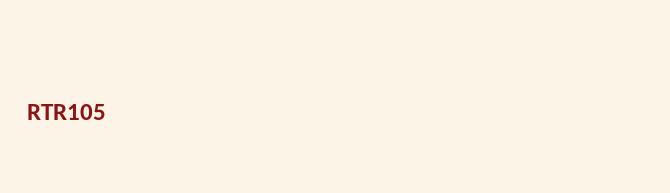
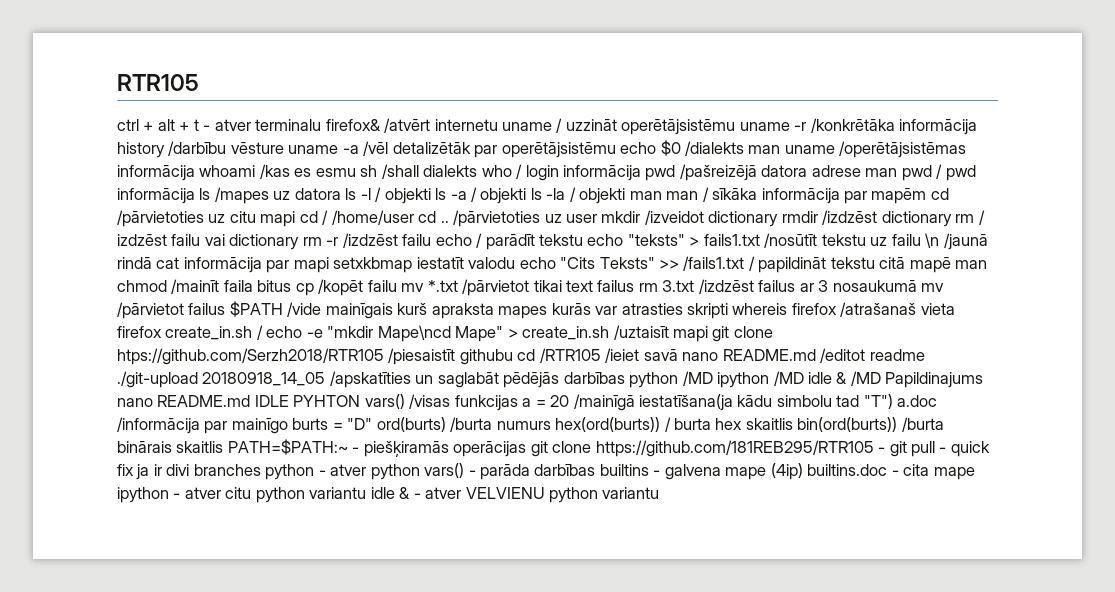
(106, 112) none -> [117,118,978,135] [117,140,967,158] [117,164,976,181] [117,187,949,204] [117,210,985,227] [117,233,988,250] [117,256,988,273] [117,279,945,296] [117,301,955,319] [117,325,773,342] [117,348,925,365] [117,371,984,388] [117,394,938,411] [117,417,944,434] [117,439,990,457] [117,463,975,480] [117,487,660,503] // ctrl + alt + t - atver terminalu firefox& /atvērt internetu uname / uzzināt operētājsistēmu uname -r /konkrētāka informācija history /darbību vēsture uname -a /vēl detalizētāk par operētājsistēmu echo $0 /dialekts man uname /operētājsistēmas informācija whoami /kas es esmu sh /shall dialekts who / login informācija pwd /pašreizējā datora adrese man pwd / pwd informācija ls /mapes uz datora ls -l / objekti ls -a / objekti ls -la / objekti man man / sīkāka informācija par mapēm cd /pārvietoties uz citu mapi cd / /home/user cd .. /pārvietoties uz user mkdir /izveidot dictionary rmdir /izdzēst dictionary rm / izdzēst failu vai dictionary rm -r /izdzēst failu echo / parādīt tekstu echo "teksts" > fails1.txt /nosūtīt tekstu uz failu \n /jaunā rindā cat informācija par mapi setxkbmap iestatīt valodu echo "Cits Teksts" >> /fails1.txt / papildināt tekstu citā mapē man chmod /mainīt faila bitus cp /kopēt failu mv *.txt /pārvietot tikai text failus rm 3.txt /izdzēst failus ar 3 nosaukumā mv /pārvietot failus $PATH /vide mainīgais kurš apraksta mapes kurās var atrasties skripti whereis firefox /atrašanaš vieta firefox create_in.sh / echo -e "mkdir Mape\ncd Mape" > create_in.sh /uztaisīt mapi git clone htps://github.com/Serzh2018/RTR105 /piesaistīt githubu cd /RTR105 /ieiet savā nano README.md /editot readme ./git-upload 20180918_14_05 /apskatīties un saglabāt pēdējās darbības python /MD ipython /MD idle & /MD Papildinajums nano README.md IDLE PYHTON vars() /visas funkcijas a = 20 /mainīgā iestatīšana(ja kādu simbolu tad "T") a.doc /informācija par mainīgo burts = "D" ord(burts) /burta numurs hex(ord(burts)) / burta hex skaitlis bin(ord(burts)) /burta binārais skaitlis PATH=$PATH:~ - piešķiramās operācijas git clone https://github.com/181REB295/RTR105 - git pull - quick fix ja ir divi branches python - atver python vars() - parāda darbības builtins - galvena mape (4ip) builtins.doc - cita mape ipython - atver citu python variantu idle & - atver VELVIENU python variantu

